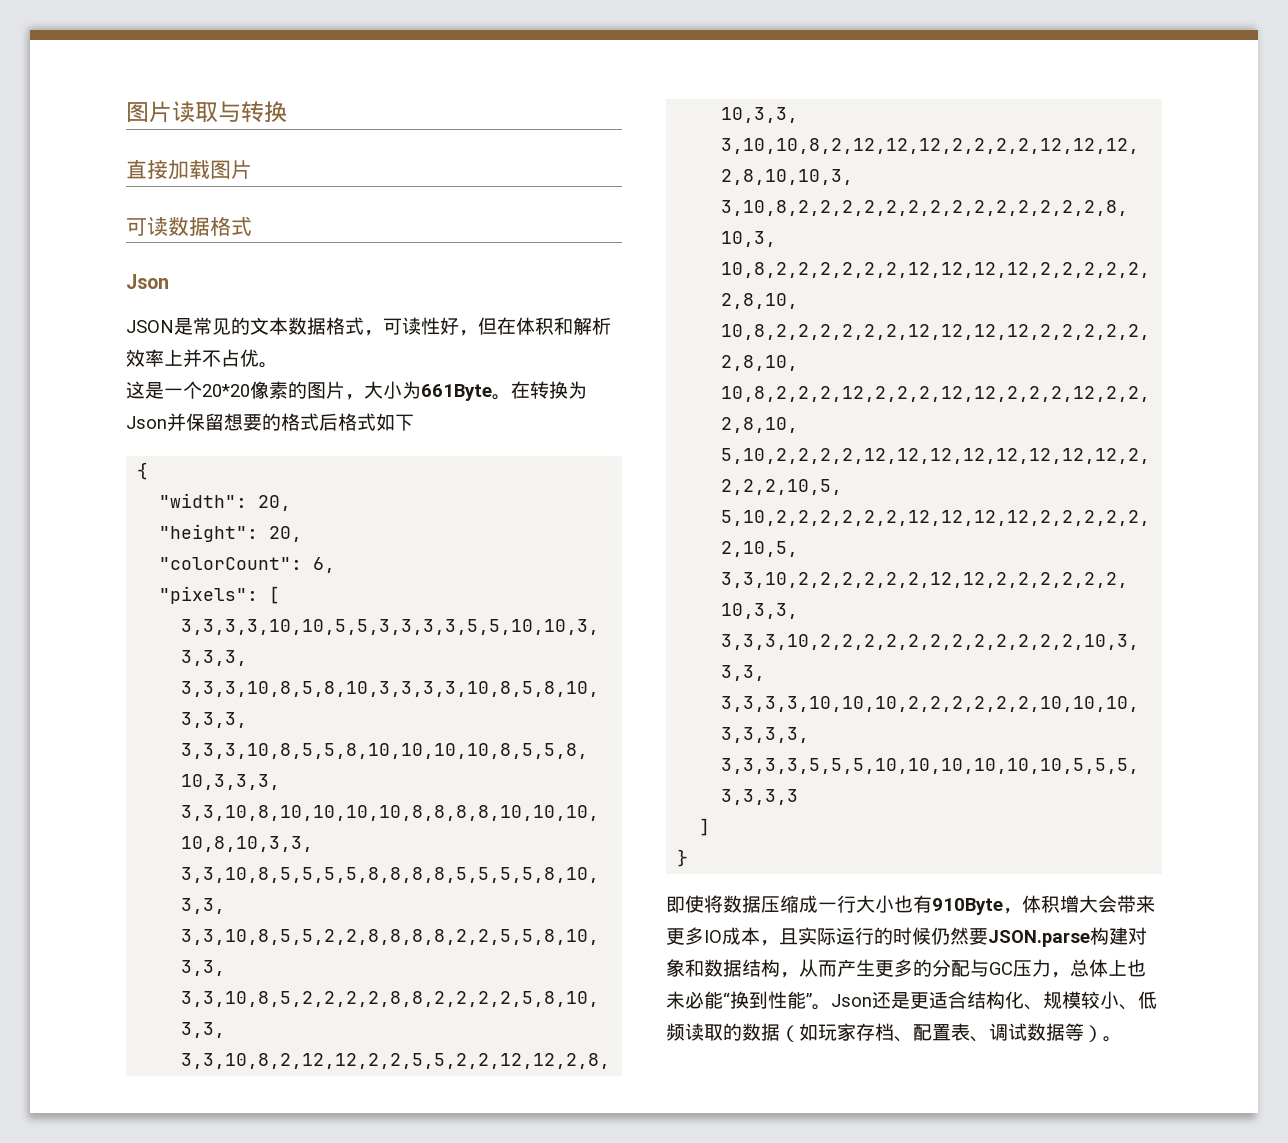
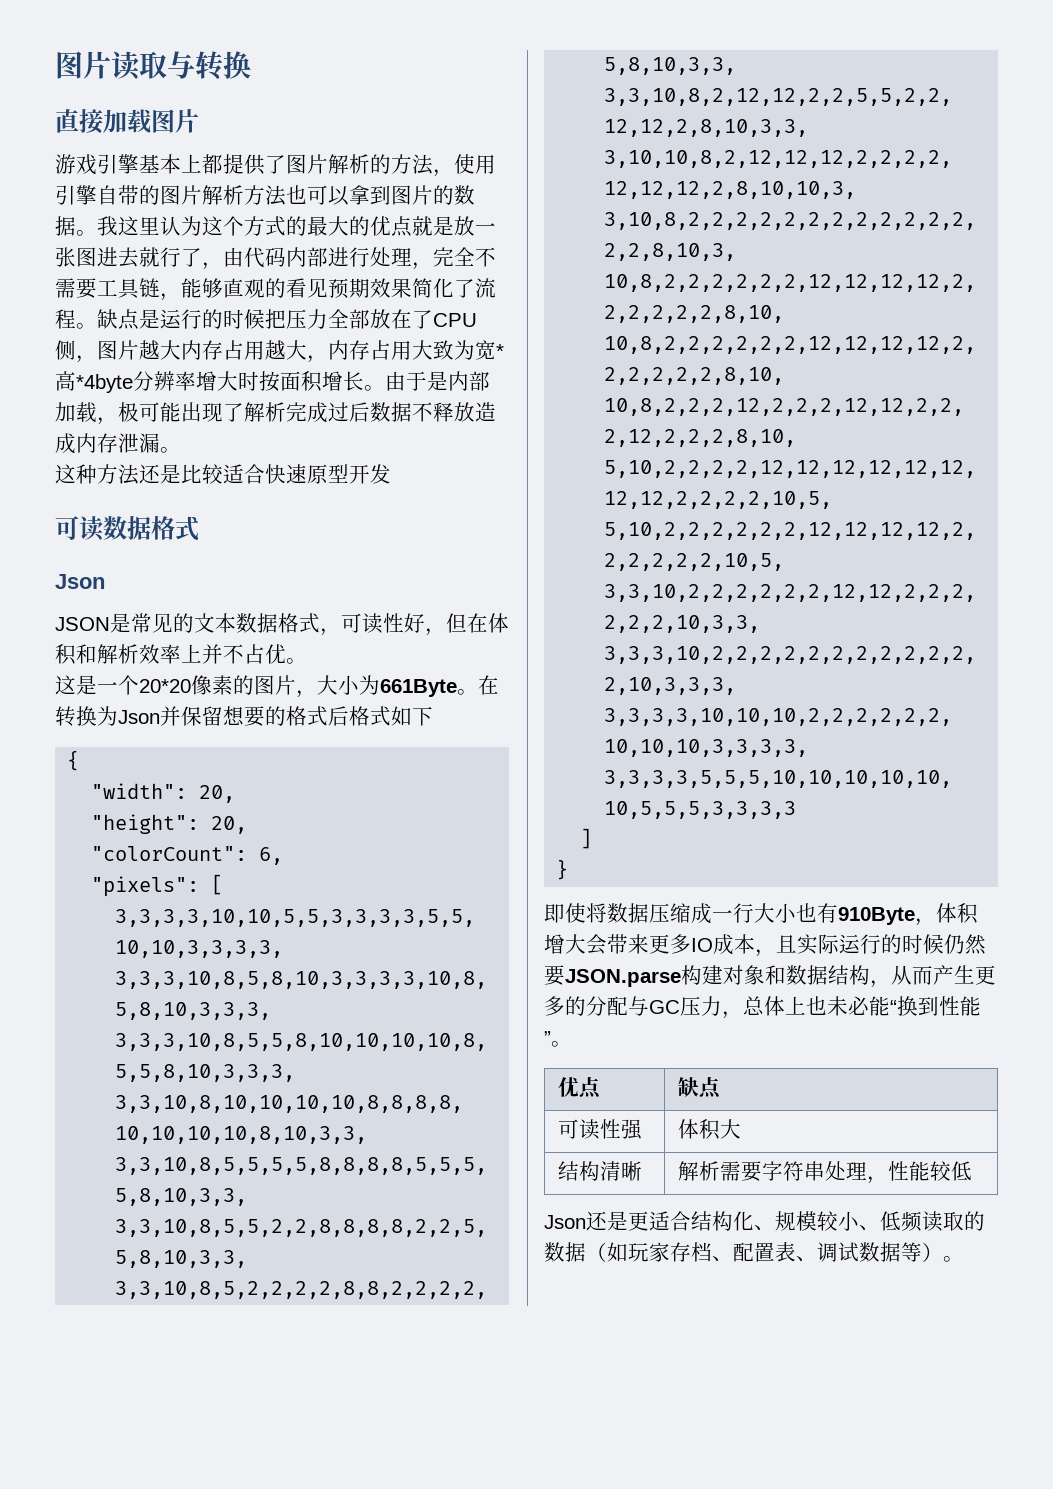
(252, 169) none -> [55,154,496,177] [55,185,475,206] [55,216,496,237] [55,247,496,270] [55,278,496,301] [55,309,477,330] [55,340,504,363] [55,371,490,393] [55,402,496,425] [55,433,181,454] [55,464,391,485] // 游戏引擎基本上都提供了图片解析的方法，使用引擎自带的图片解析方法也可以拿到图片的数据。我这里认为这个方式的最大的优点就是放一张图进去就行了，由代码内部进行处理，完全不需要工具链，能够直观的看见预期效果简化了流程。缺点是运行的时候把压力全部放在了CPU侧，图片越大内存占用越大，内存占用大致为宽*高*4byte分辨率增大时按面积增长。由于是内部加载，极可能出现了解析完成过后数据不释放造成内存泄漏。 // 这种方法还是比较适合快速原型开发
(831, 1007) none -> [557,1077,601,1099] [677,1077,721,1099] [557,1119,643,1140] [677,1119,741,1140] [557,1161,642,1181] [677,1161,972,1184] // 优点 | 缺点 // 可读性强 | 体积大 // 结构清晰 | 解析需要字符串处理，性能较低 //

